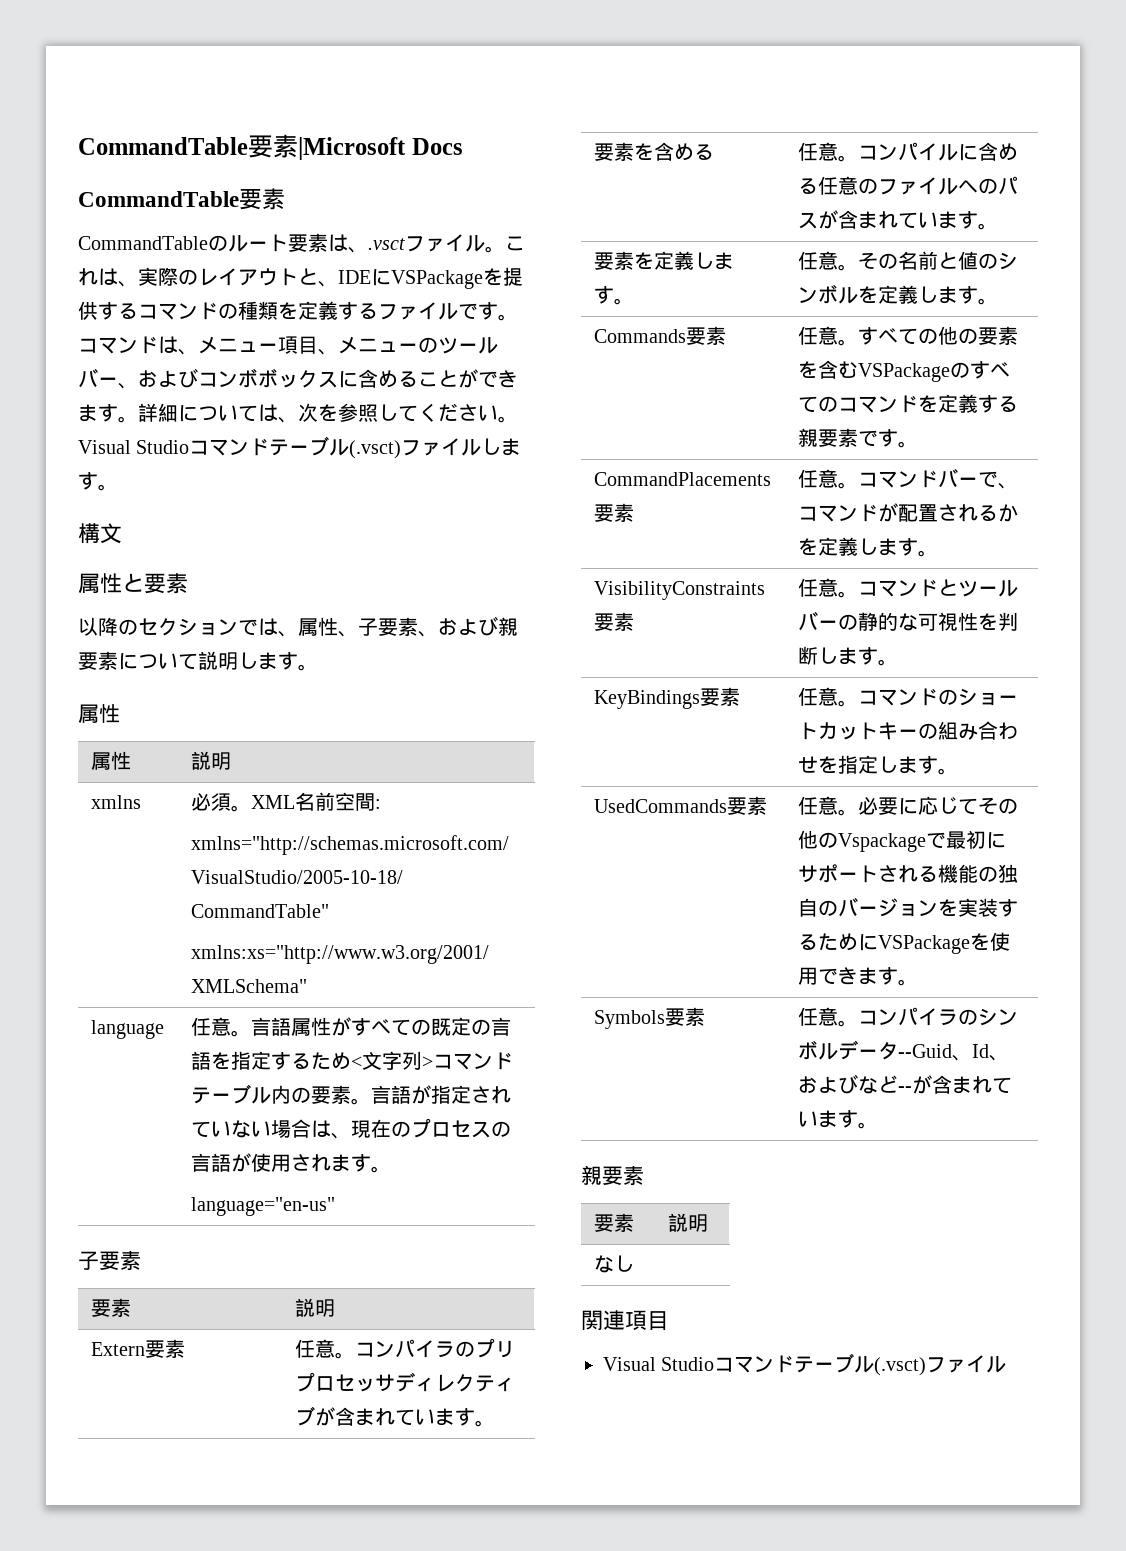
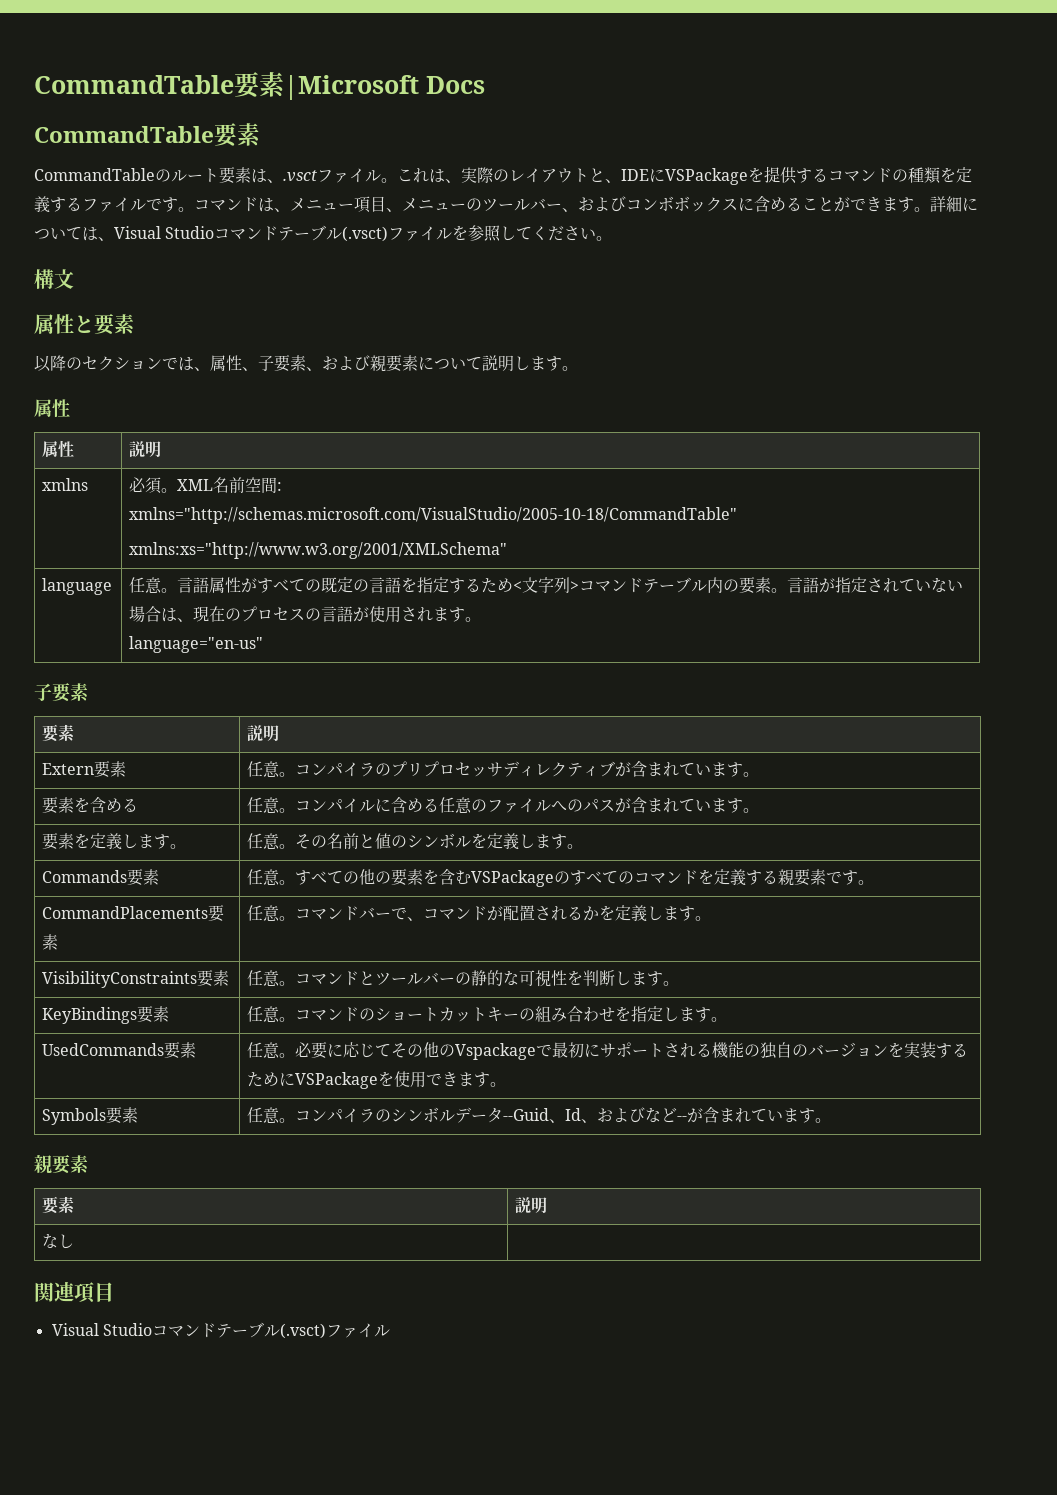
[298,403,518,423] [78,436,522,459] [78,472,98,490] 次を参照してください。Visual Studioコマンドテーブル(.vsct)ファイルします -> [114,225,597,242] Visual Studioコマンドテーブル(.vsct)ファイルを参照してください

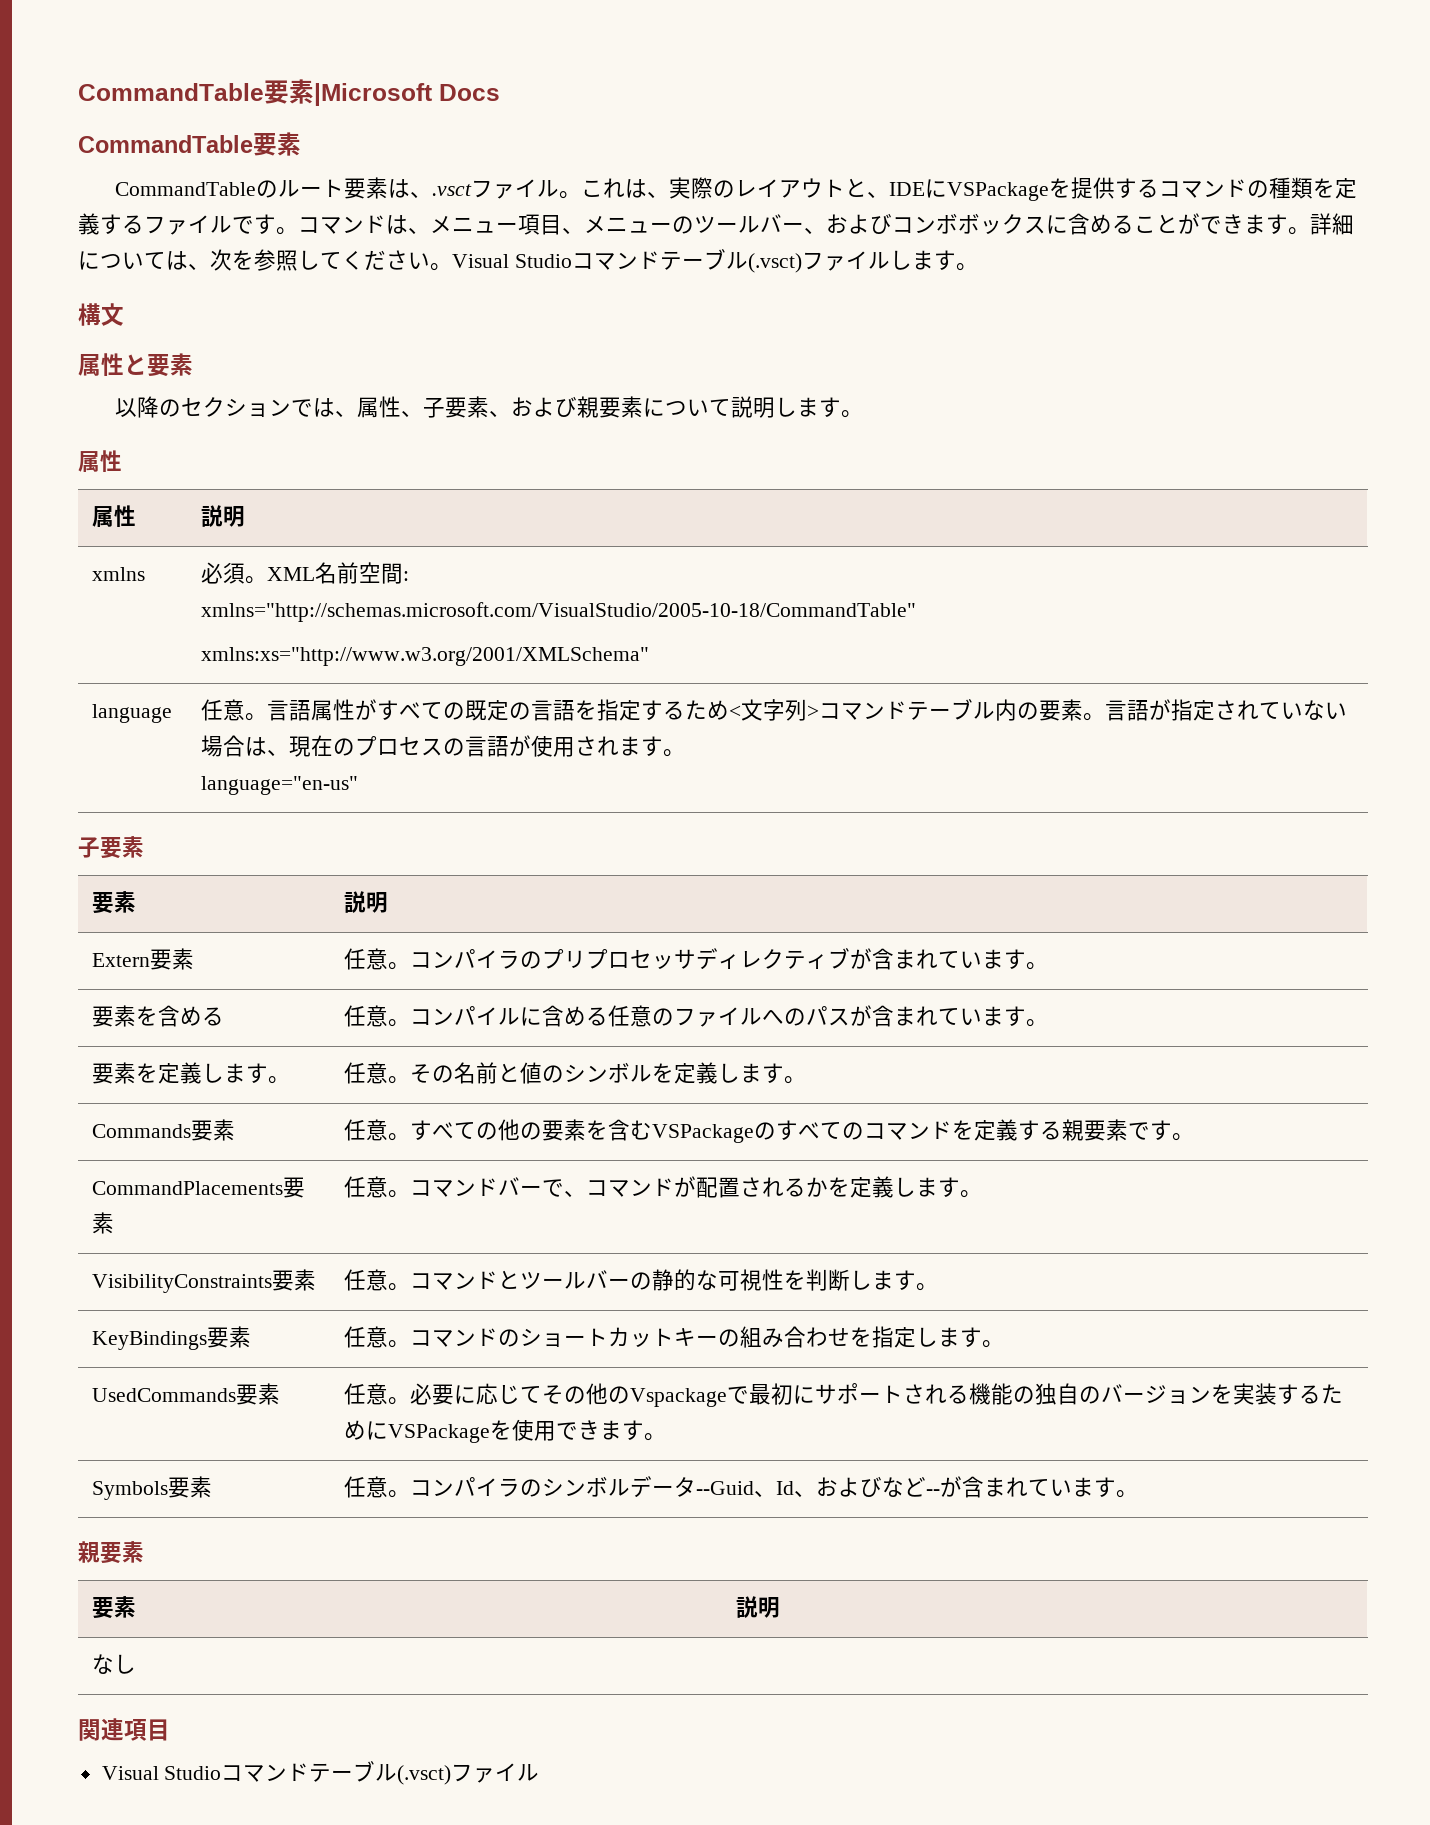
[114,225,597,242] Visual Studioコマンドテーブル(.vsct)ファイルを参照してください -> [210,249,956,273] 次を参照してください。Visual Studioコマンドテーブル(.vsct)ファイルします

